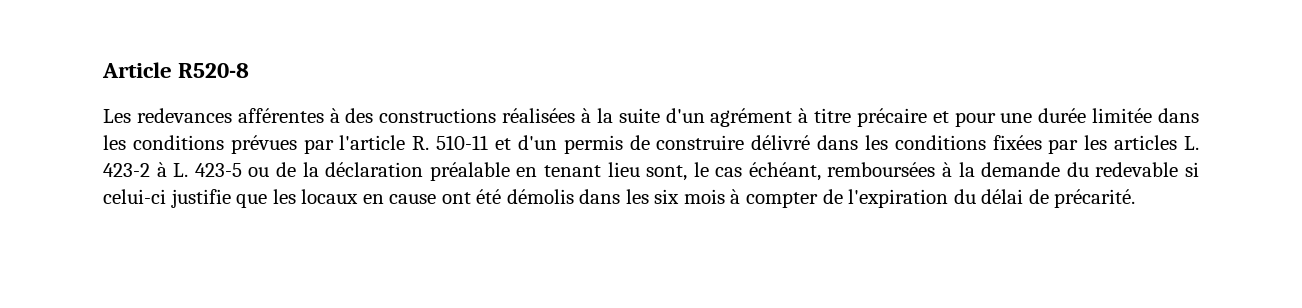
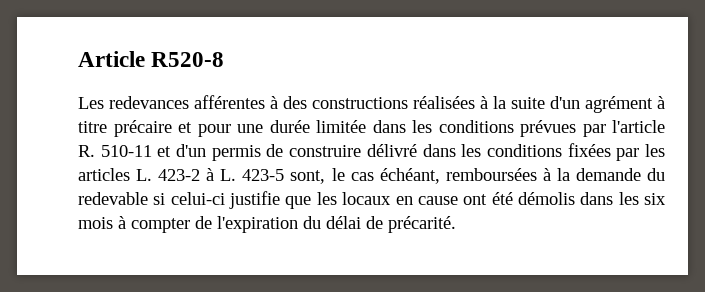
[248,162,640,181] ou de la déclaration préalable en tenant lieu -> (285, 175) none

